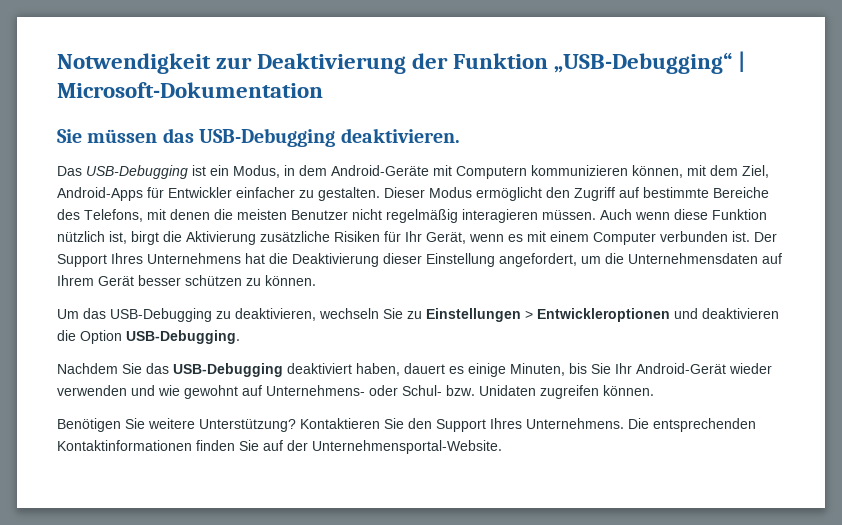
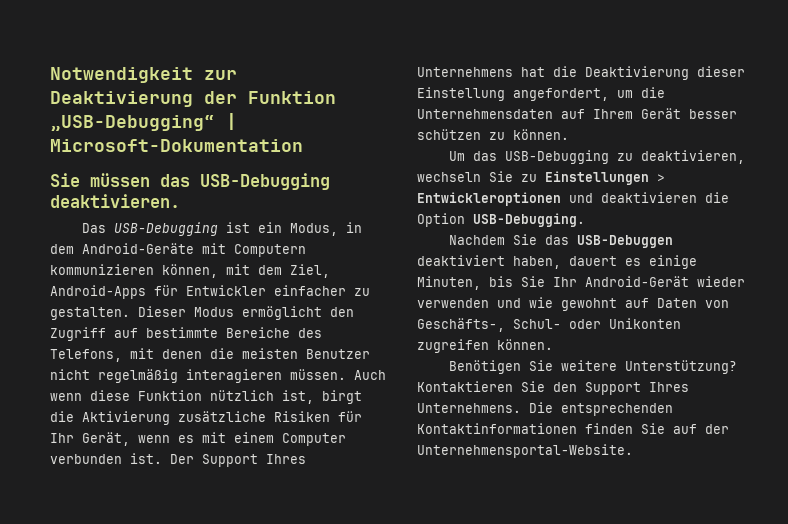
[173,363,283,377] USB-Debugging -> [577,235,674,248] USB-Debuggen
[266,385,536,396] Unternehmens- oder Schul- bzw. Unidaten -> [657,298,729,308] [417,318,681,332] Daten von Geschäfts-, Schul- oder Unikonten

